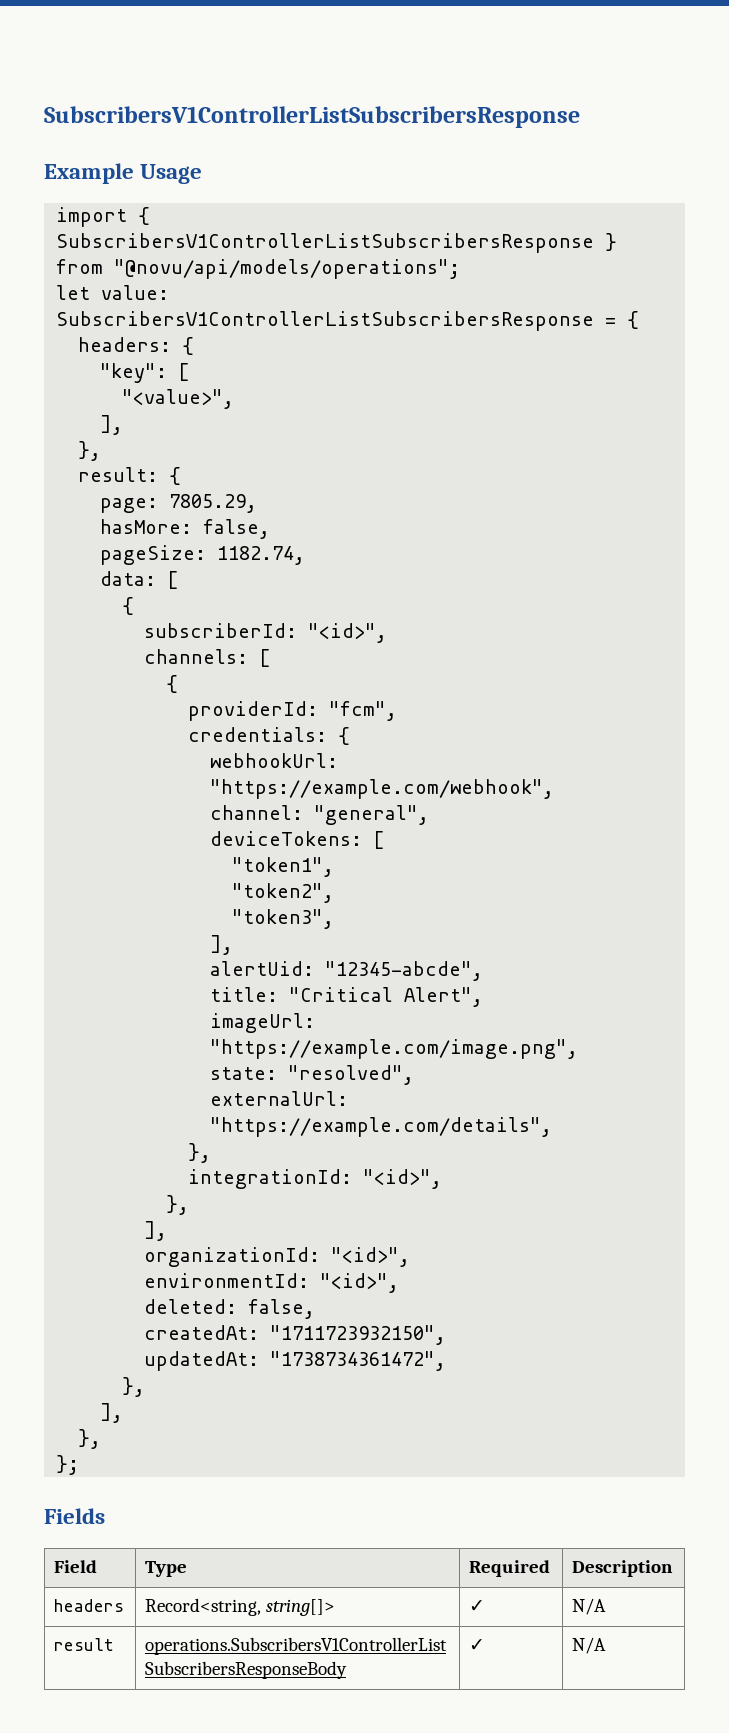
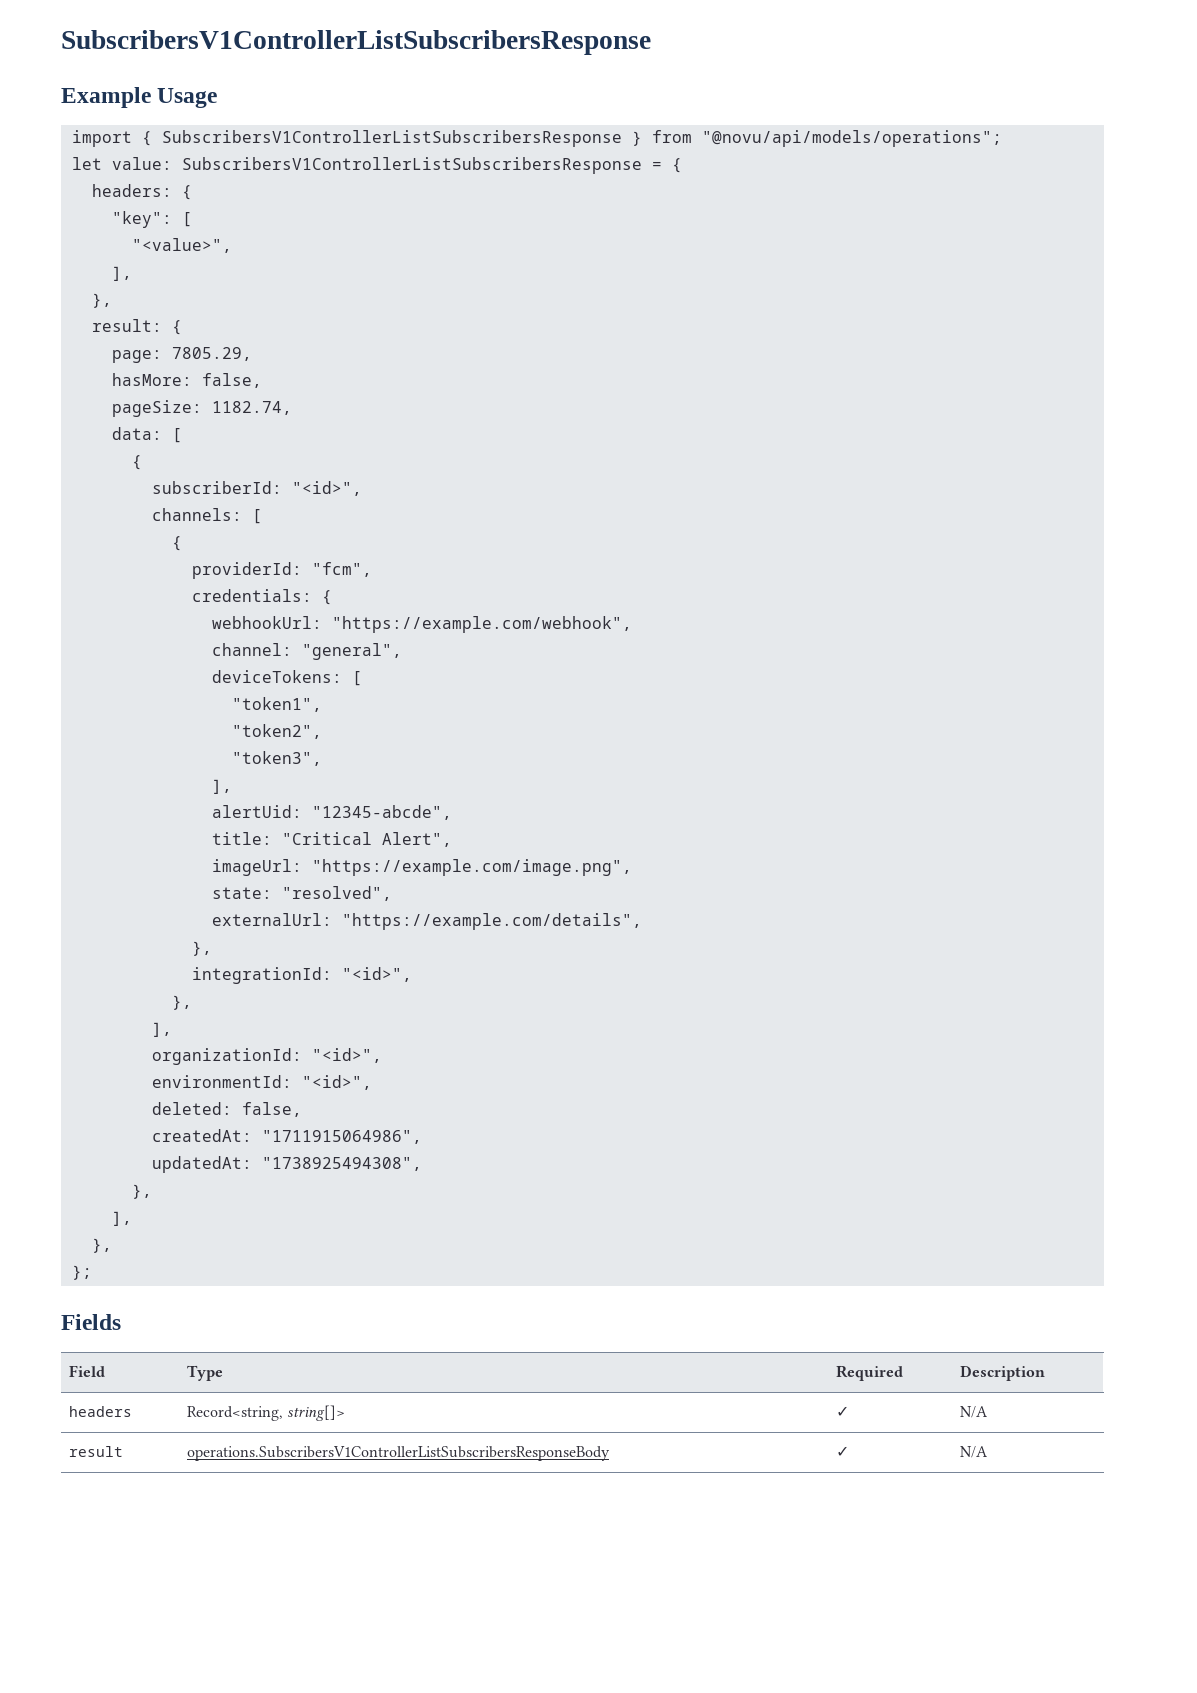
[270,1325,447,1345] "1711723932150", -> [261,1130,422,1144] "1711915064986",
[270,1351,447,1371] "1738734361472", -> [261,1157,422,1171] "1738925494308",

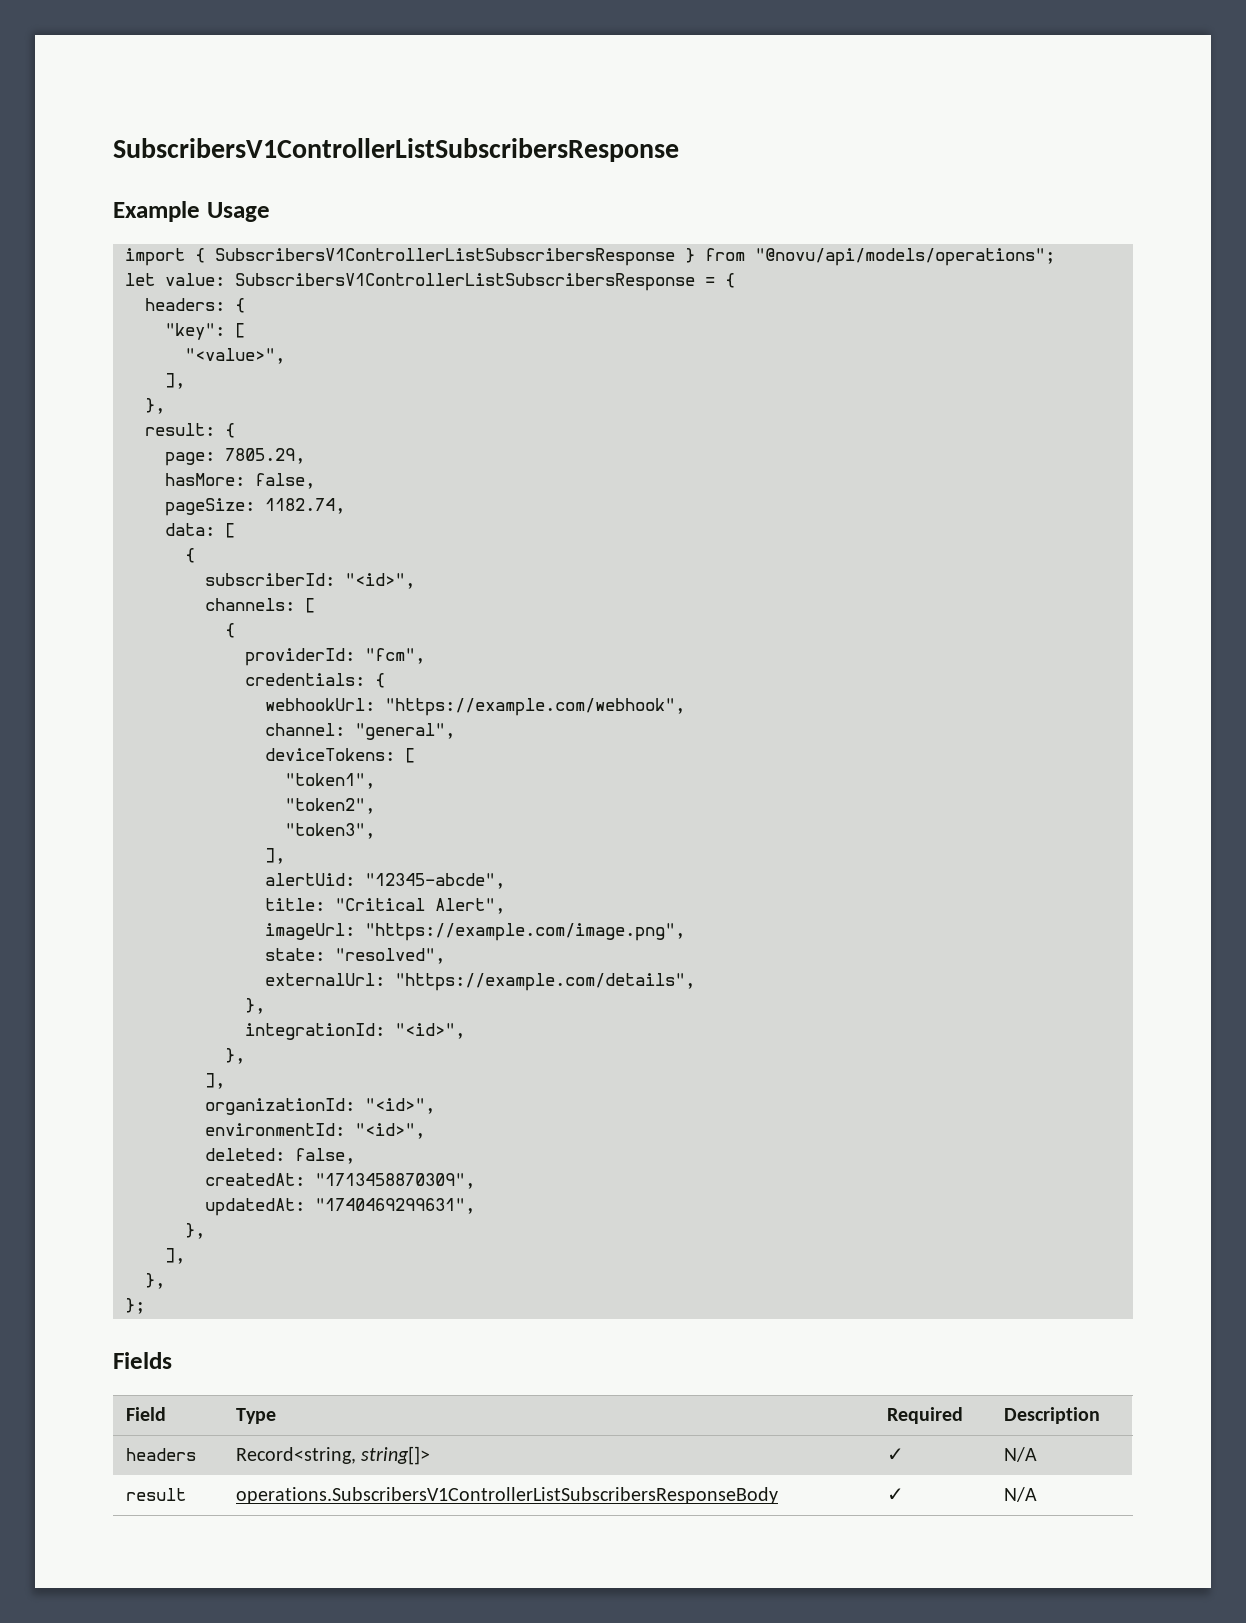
[261,1130,422,1144] "1711915064986", -> [315,1173,475,1189] "1713458870309",
[261,1157,422,1171] "1738925494308", -> [315,1198,475,1214] "1740469299631",

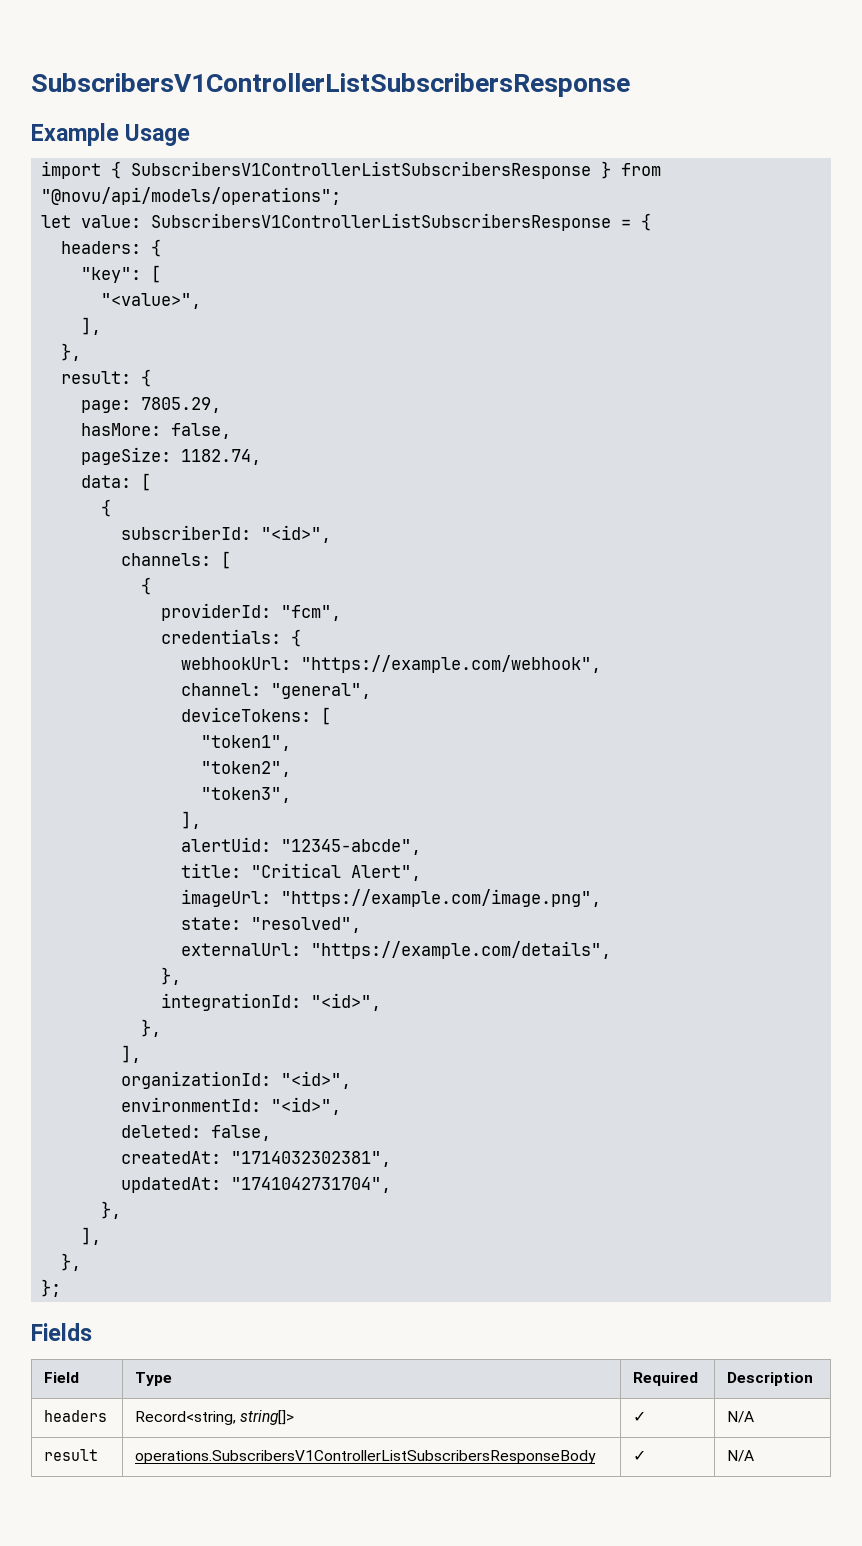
[315,1173,475,1189] "1713458870309", -> [231,1151,392,1167] "1714032302381",
[315,1198,475,1214] "1740469299631", -> [231,1177,392,1193] "1741042731704",

